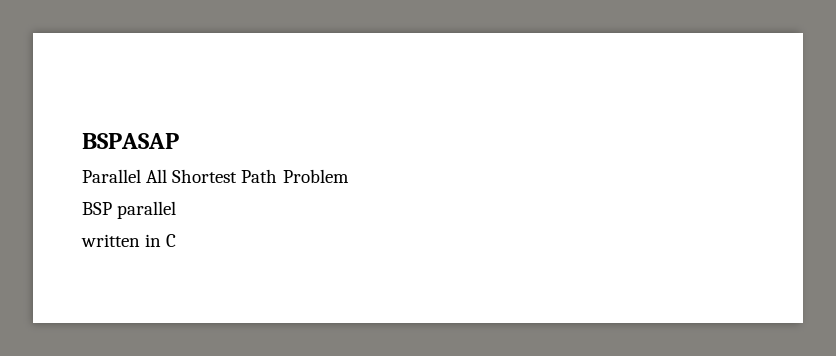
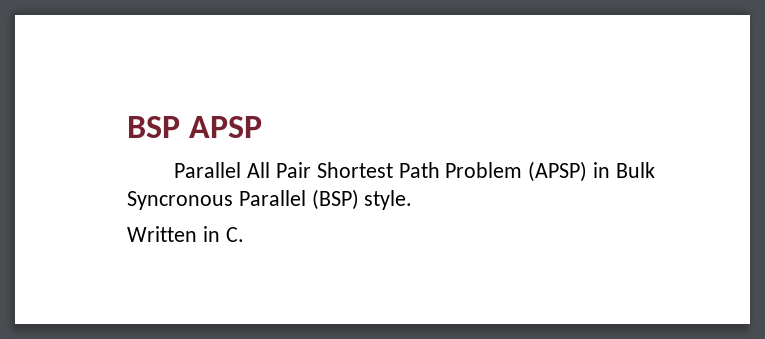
[82,133,179,149] BSPASAP -> [127,116,263,138] BSP APSP
(168, 176) none -> [276,162,312,178] Pair
[82,201,177,219] [81,234,177,247] // BSP parallel // written in C -> [528,161,655,182] [127,189,413,210] [127,226,244,242] (APSP) in Bulk Syncronous Parallel (BSP) style. // Written in C.

